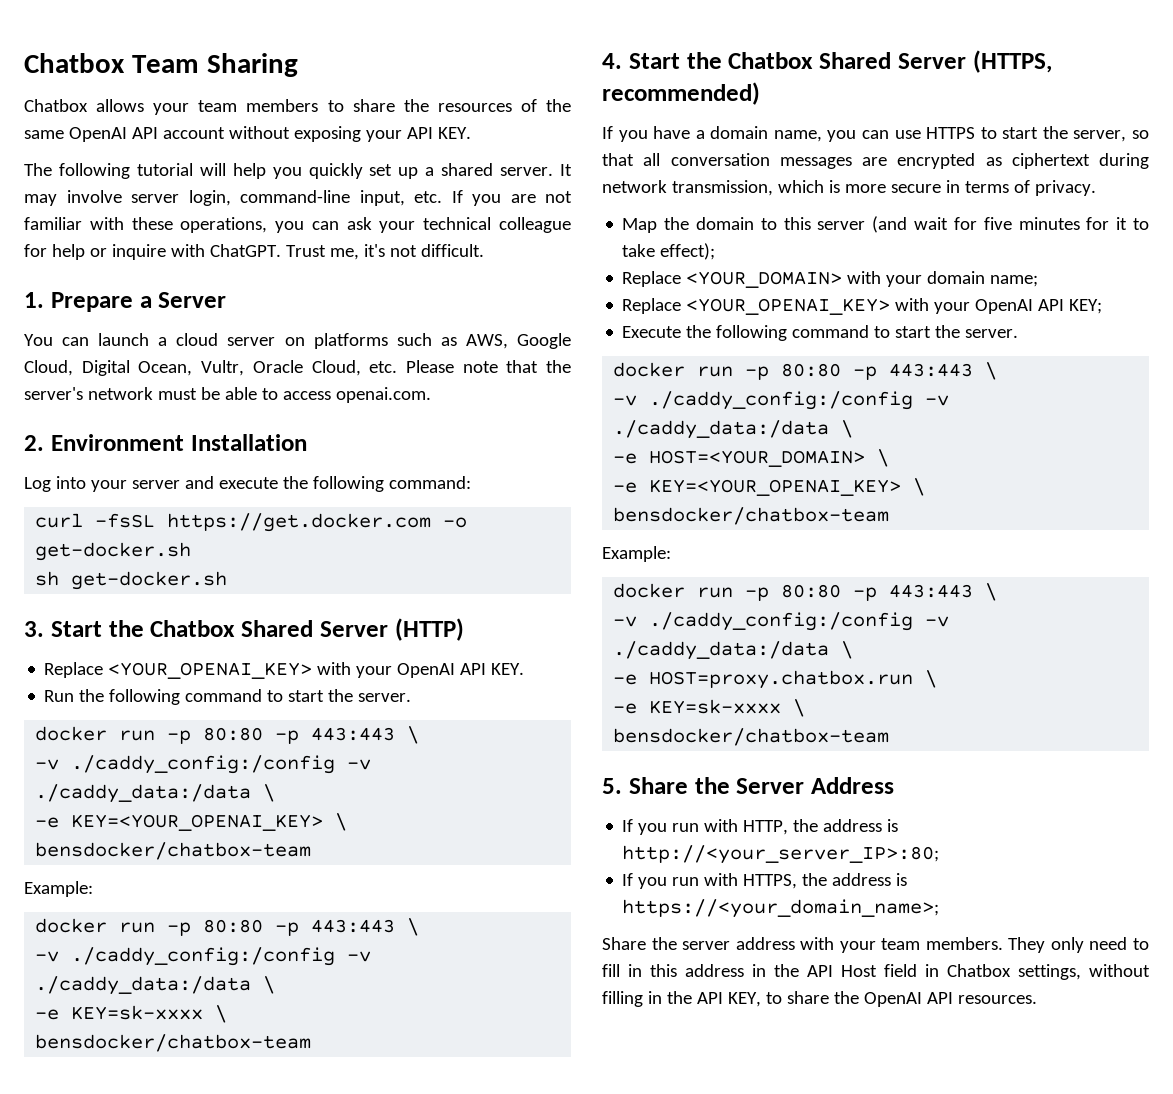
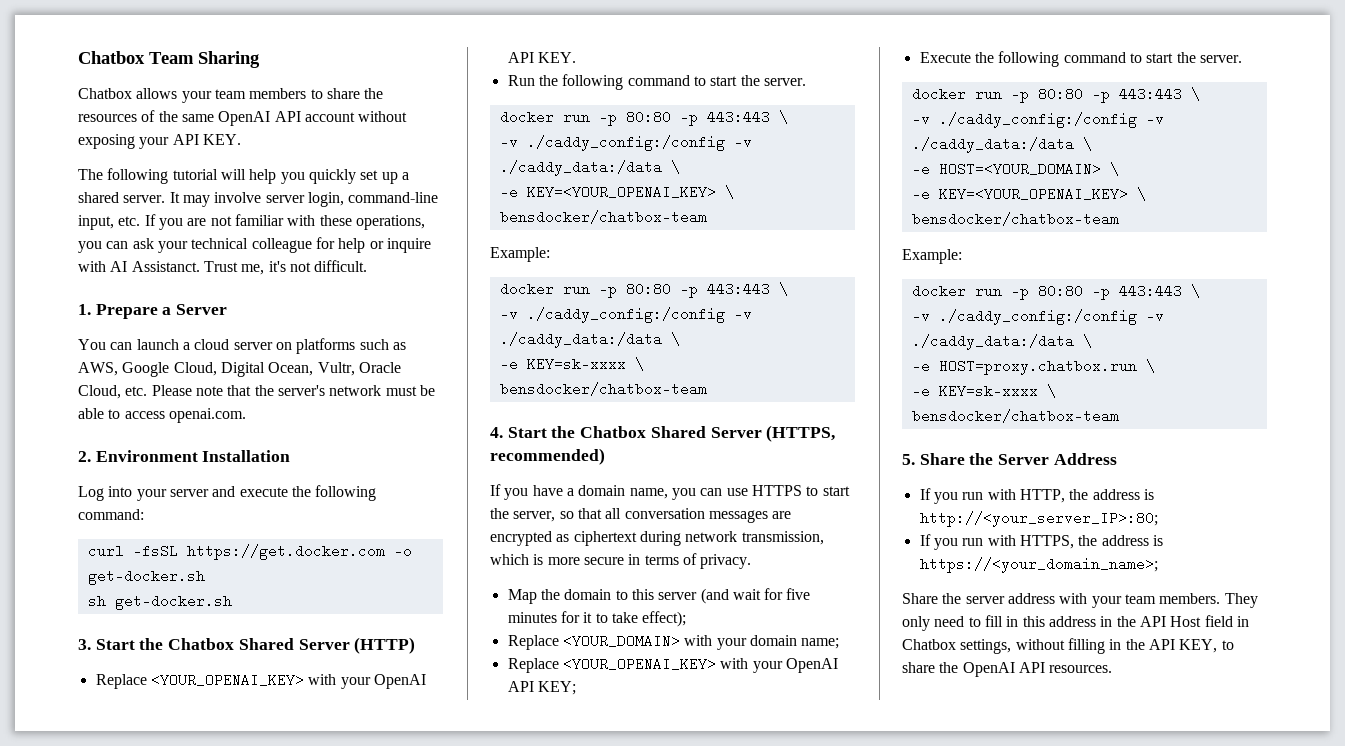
[209,244,281,257] ChatGPT. -> [110,261,200,272] AI Assistanct.

